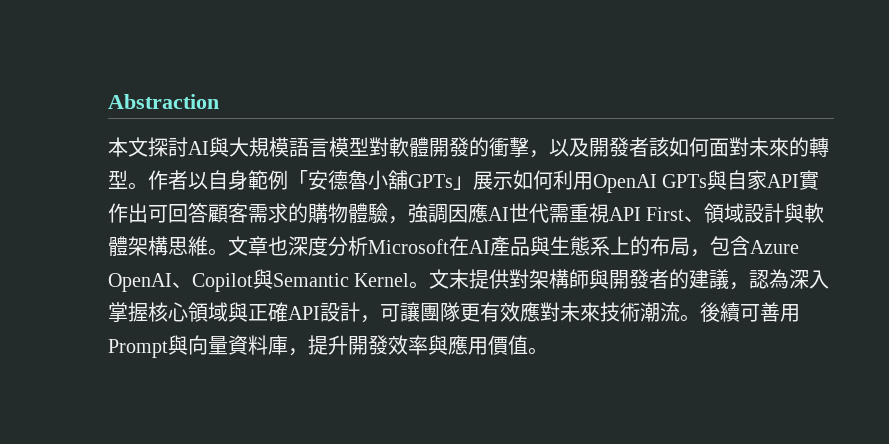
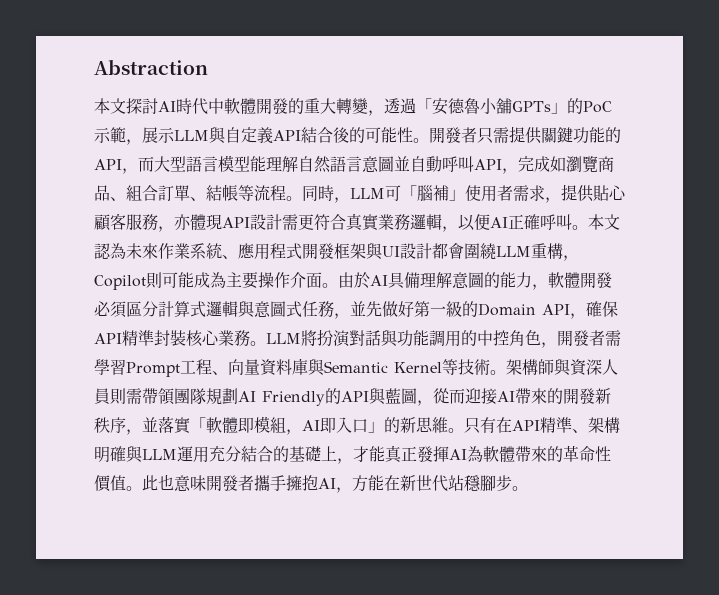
[209,137,829,158] [108,170,288,190] 與大規模語言模型對軟體開發的衝擊，以及開發者該如何面對未來的轉型。作者以自身範例 -> [176,98,416,116] 時代中軟體開發的重大轉變，透過
[473,170,820,193] [108,203,825,224] [108,236,799,257] [108,269,830,292] [108,302,800,323] [108,335,528,358] 展示如何利用OpenAI GPTs與自家API實作出可回答顧客需求的購物體驗，強調因應AI世代需重視API First、領域設計與軟體架構思維。文章也深度分析Microsoft在AI產品與生態系上的布局，包含Azure OpenAI、Copilot與Semantic Kernel。文末提供對架構師與開發者的建議，認為深入掌握核心領域與正確API設計，可讓團隊更有效應對未來技術潮流。後續可善用Prompt與向量資料庫，提升開發效率與應用價值 -> [566,98,612,114] [94,126,621,145] [94,155,614,174] [94,184,626,203] [94,213,620,232] [94,243,579,261] [94,272,612,290] [94,301,618,319] [94,329,621,348] [94,358,618,377] [94,388,611,406] [94,416,620,435] [94,445,611,464] [94,474,512,493] 的PoC示範，展示LLM與自定義API結合後的可能性。開發者只需提供關鍵功能的API，而大型語言模型能理解自然語言意圖並自動呼叫API，完成如瀏覽商品、組合訂單、結帳等流程。同時，LLM可「腦補」使用者需求，提供貼心顧客服務，亦體現API設計需更符合真實業務邏輯，以便AI正確呼叫。本文認為未來作業系統、應用程式開發框架與UI設計都會圍繞LLM重構，Copilot則可能成為主要操作介面。由於AI具備理解意圖的能力，軟體開發必須區分計算式邏輯與意圖式任務，並先做好第一級的Domain API，確保API精準封裝核心業務。LLM將扮演對話與功能調用的中控角色，開發者需學習Prompt工程、向量資料庫與Semantic Kernel等技術。架構師與資深人員則需帶領團隊規劃AI Friendly的API與藍圖，從而迎接AI帶來的開發新秩序，並落實「軟體即模組，AI即入口」的新思維。只有在API精準、架構明確與LLM運用充分結合的基礎上，才能真正發揮AI為軟體帶來的革命性價值。此也意味開發者攜手擁抱AI，方能在新世代站穩腳步

